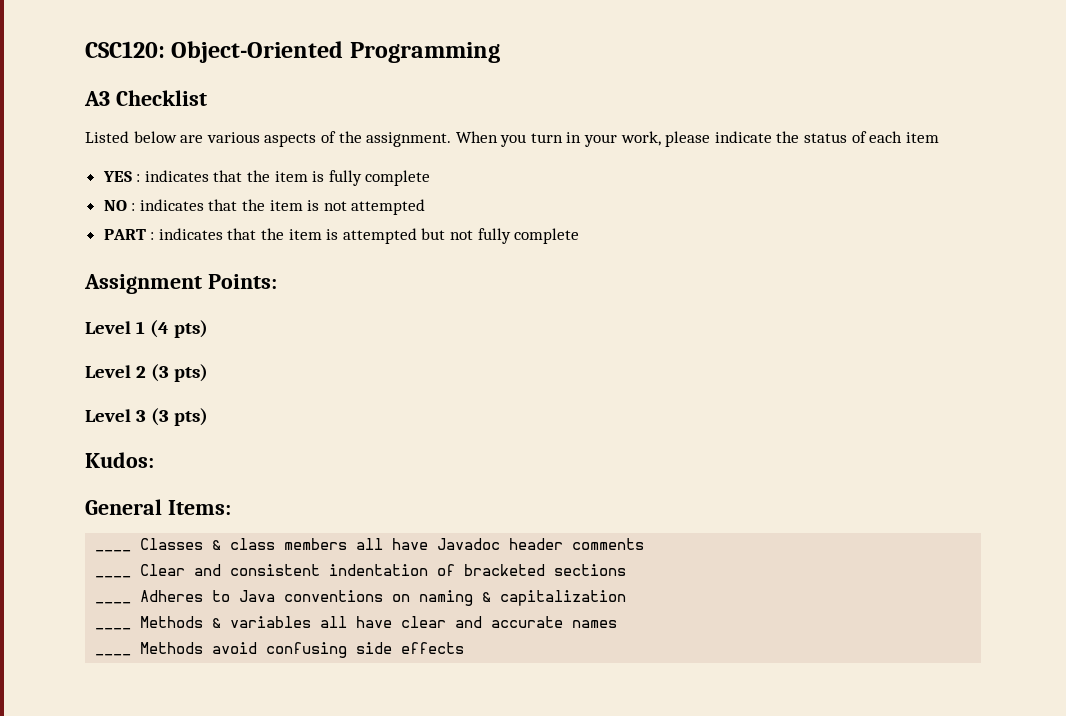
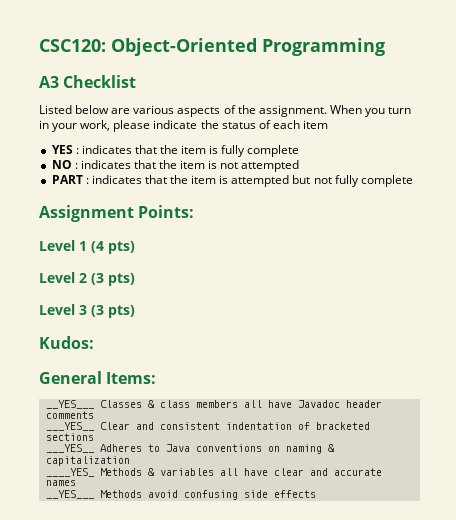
[95,550,132,552] ____ -> [45,400,94,409] __YES___
[95,576,132,578] ____ -> [45,422,94,431] ___YES__
[95,602,132,604] ____ -> [45,444,94,453] ___YES__
[95,628,132,630] ____ -> [45,468,94,477] ____YES_
[95,654,132,656] ____ -> [45,490,94,499] __YES___

